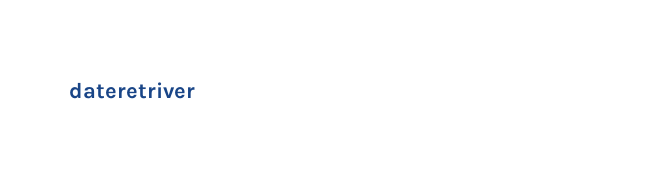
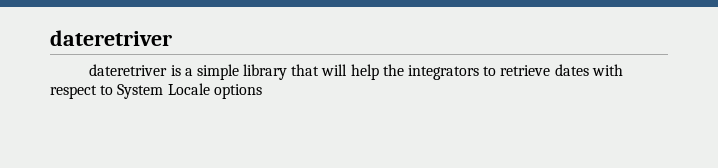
[69,82,195,99] dateretriver -> [50,30,172,46] [89,64,623,80] [50,83,262,99] dateretriver // dateretriver is a simple library that will help the integrators to retrieve dates with respect to System Locale options

